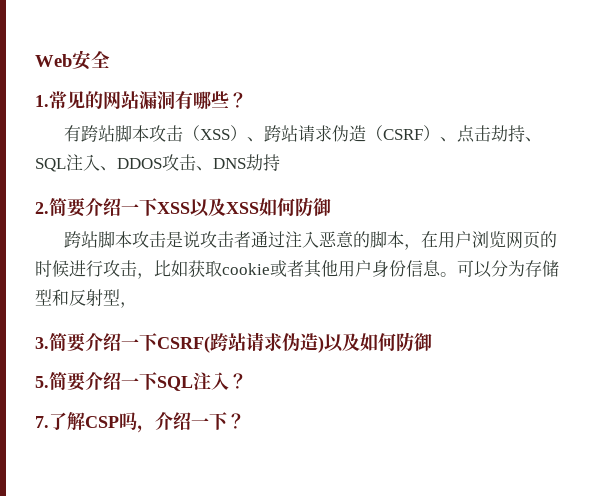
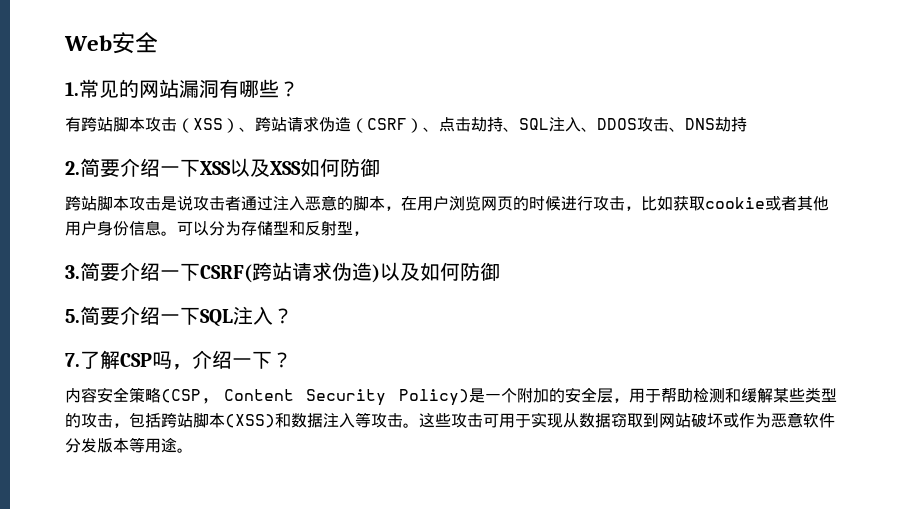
(245, 421) none -> [65,387,837,406] [65,412,835,428] [65,437,193,453] // 内容安全策略(CSP, Content Security Policy)是一个附加的安全层，用于帮助检测和缓解某些类型的攻击，包括跨站脚本(XSS)和数据注入等攻击。这些攻击可用于实现从数据窃取到网站破坏或作为恶意软件分发版本等用途。

